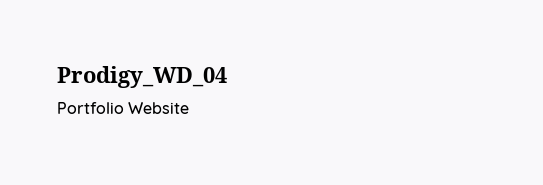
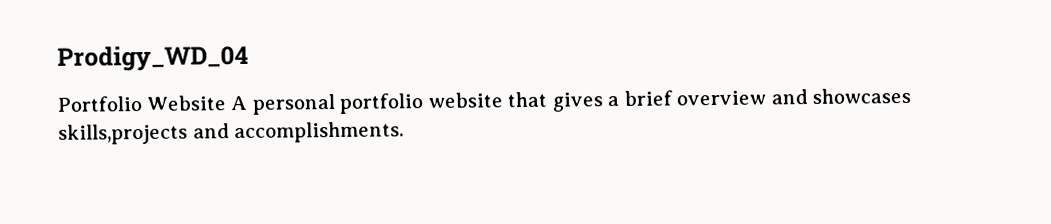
(190, 108) none -> [230,87,912,115] [58,121,405,145] A personal portfolio website that gives a brief overview and showcases skills,projects and accomplishments.

